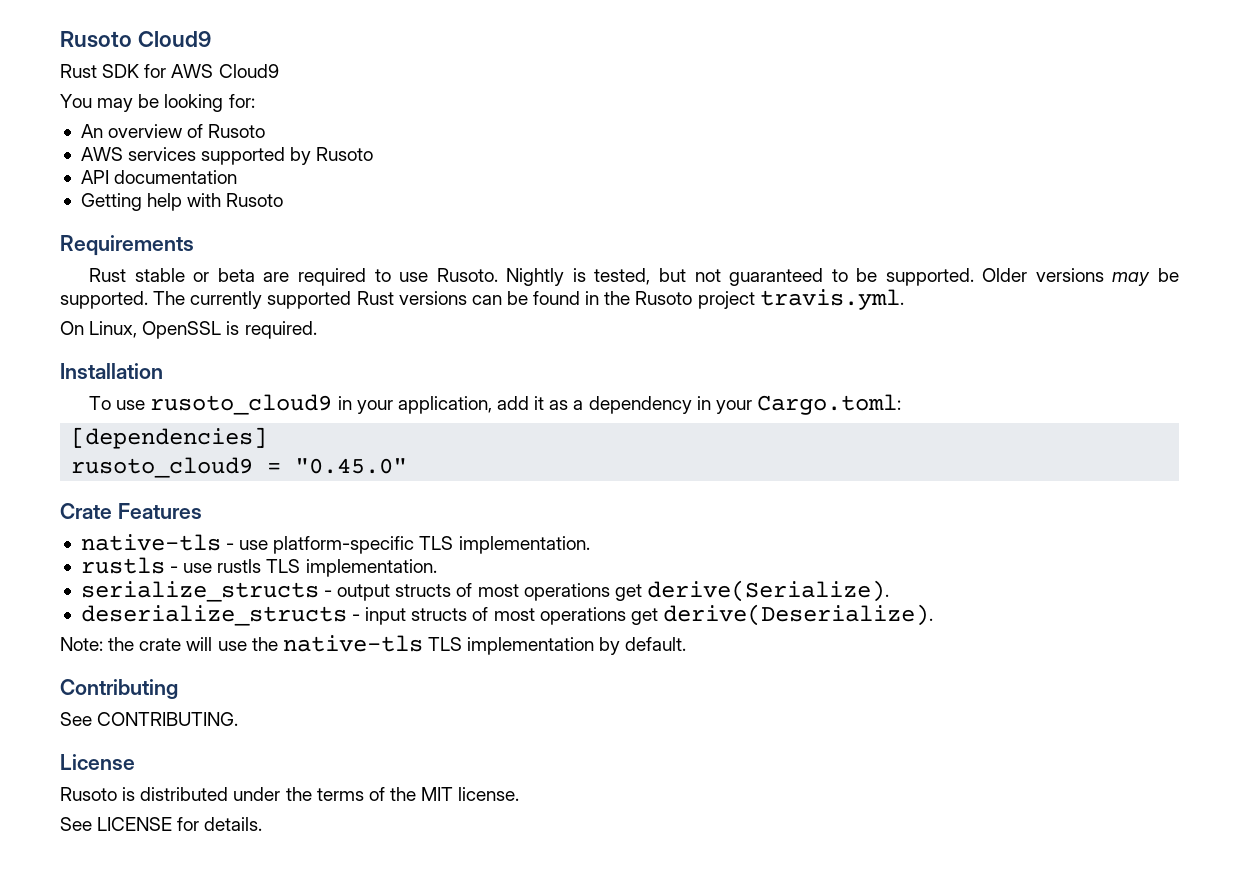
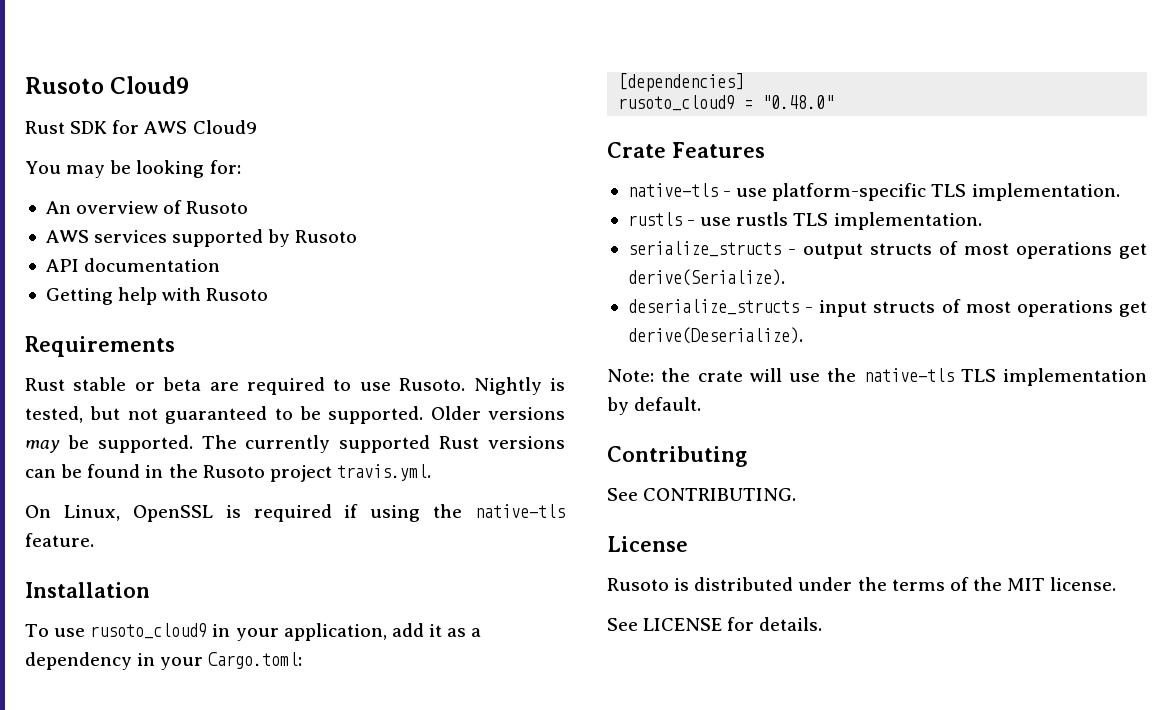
[244,321,317,339] required. -> [253,504,565,522] [25,533,94,547] required if using the native-tls feature.
[295,458,408,474] "0.45.0" -> [762,95,835,109] "0.48.0"

